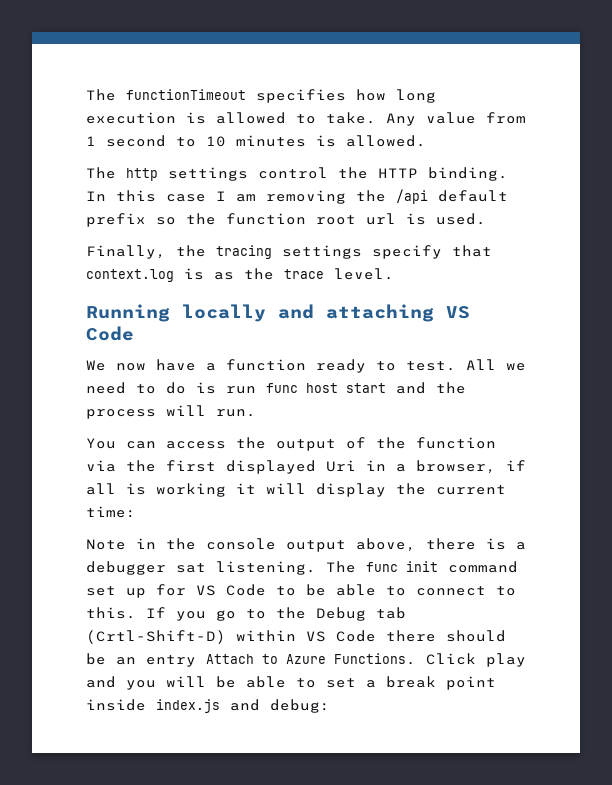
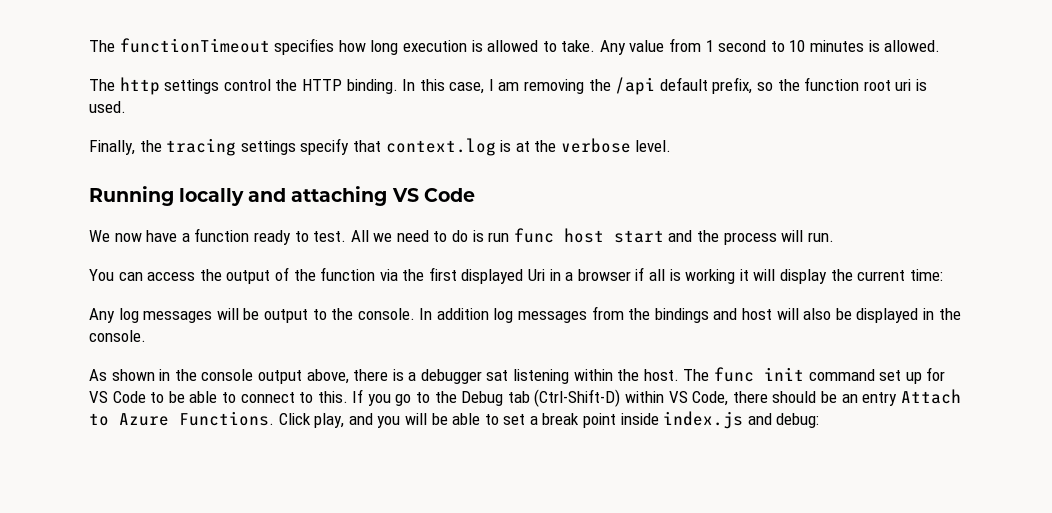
[166,194,206,202] case -> [449,82,485,94] case,
[86,213,146,227] prefix -> [712,77,753,94] prefix,
[366,213,396,225] url -> [895,79,912,91] uri
[214,268,324,280] as the trace -> [515,138,631,153] at the verbose
[416,460,496,474] browser, -> [577,269,631,281] browser
[86,539,126,550] Note -> [89,306,961,323] [89,330,146,342] [89,369,155,381] Any log messages will be output to the console. In addition log messages from the bindings and host will also be displayed in the console. // As shown
[216,561,316,575] listening. -> [513,369,679,384] listening within the host.
[86,630,226,644] (Crtl-Shift-D) -> [534,389,621,407] (Ctrl-Shift-D)
[336,630,376,642] Code -> [692,391,729,406] Code,
[486,653,526,667] play -> [314,413,345,428] play,

